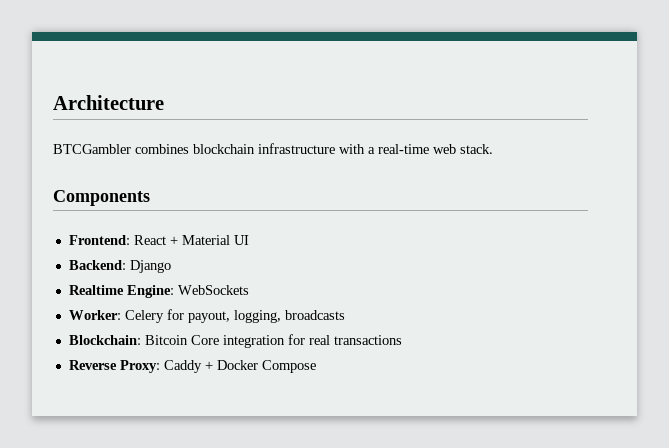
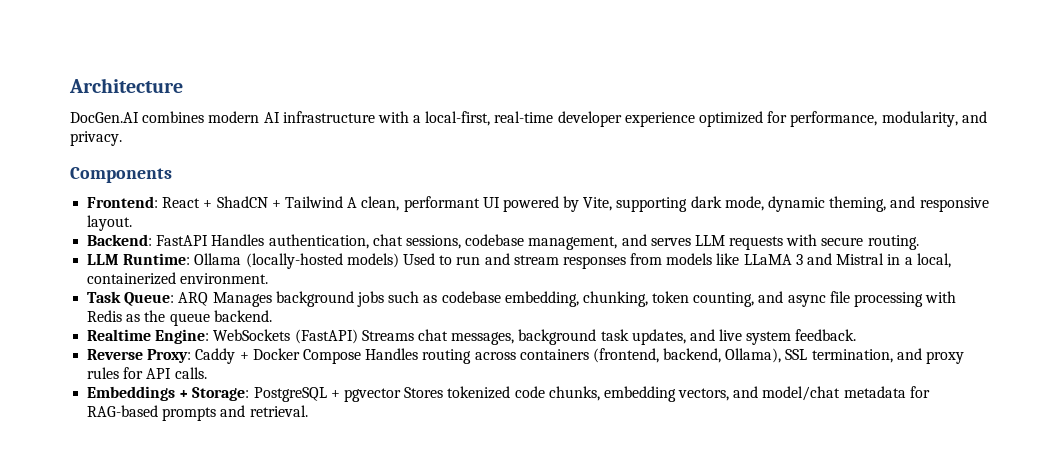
[53,143,493,154] [53,190,150,206] [68,235,249,245] [68,260,171,273] [68,285,249,298] [68,309,345,323] [68,334,402,348] BTCGambler combines blockchain infrastructure with a real-time web stack. // Components // Frontend: React + Material UI // Backend: Django // Realtime Engine: WebSockets // Worker: Celery for payout, logging, broadcasts // Blockchain: Bitcoin Core integration for real transactions -> [70,111,987,127] [70,131,122,146] [70,167,172,183] [87,196,989,212] [87,215,133,231] [87,234,919,250] [87,253,951,269] [87,272,269,285] [87,291,957,307] [87,310,272,326] [87,329,857,345] DocGen.AI combines modern AI infrastructure with a local-first, real-time developer experience optimized for performance, modularity, and privacy. // Components // Frontend: React + ShadCN + Tailwind A clean, performant UI powered by Vite, supporting dark mode, dynamic theming, and responsive layout. // Backend: FastAPI Handles authentication, chat sessions, codebase management, and serves LLM requests with secure routing. // LLM Runtime: Ollama (locally-hosted models) Used to run and stream responses from models like LLaMA 3 and Mistral in a local, containerized environment. // Task Queue: ARQ Manages background jobs such as codebase embedding, chunking, token counting, and async file processing with Redis as the queue backend. // Realtime Engine: WebSockets (FastAPI) Streams chat messages, background task updates, and live system feedback.
(316, 366) none -> [365,348,965,364] [87,367,207,379] [87,386,930,402] [87,405,308,421] Handles routing across containers (frontend, backend, Ollama), SSL termination, and proxy rules for API calls. // Embeddings + Storage: PostgreSQL + pgvector Stores tokenized code chunks, embedding vectors, and model/chat metadata for RAG-based prompts and retrieval.

